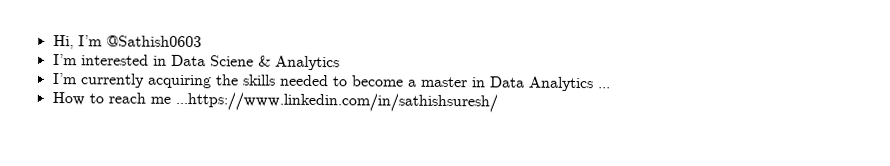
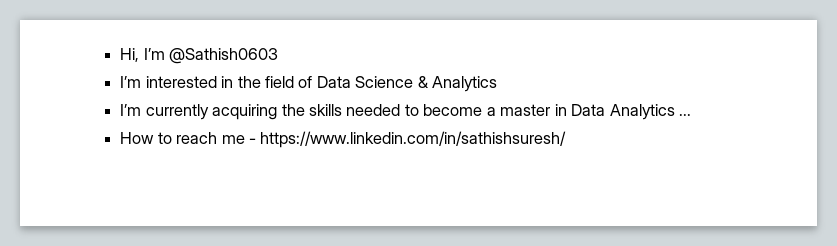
[170,54,254,67] Data Sciene -> [237,76,414,88] the field of Data Science
[174,91,498,113] ...https://www.linkedin.com/in/sathishsuresh/ -> [248,131,567,148] - https://www.linkedin.com/in/sathishsuresh/

